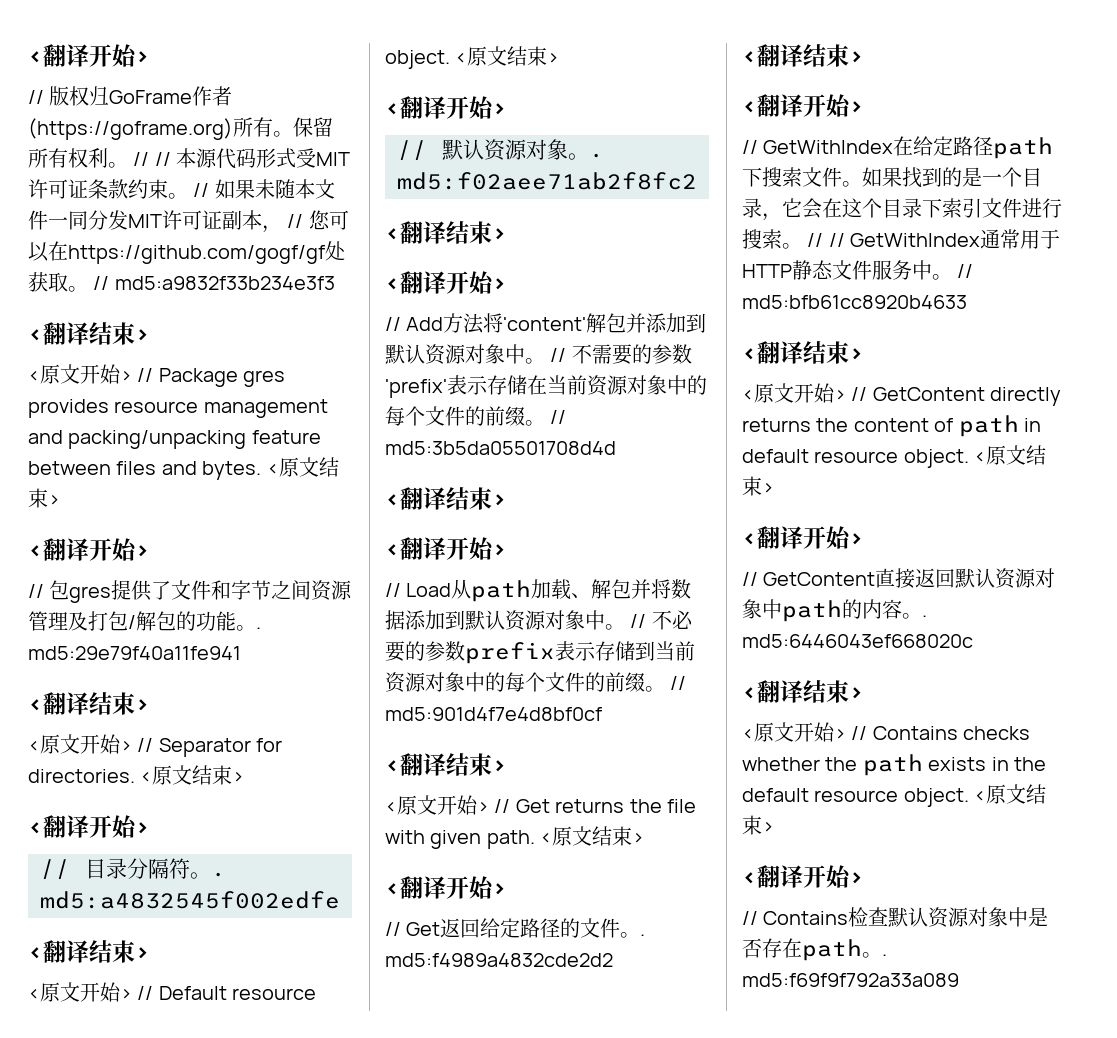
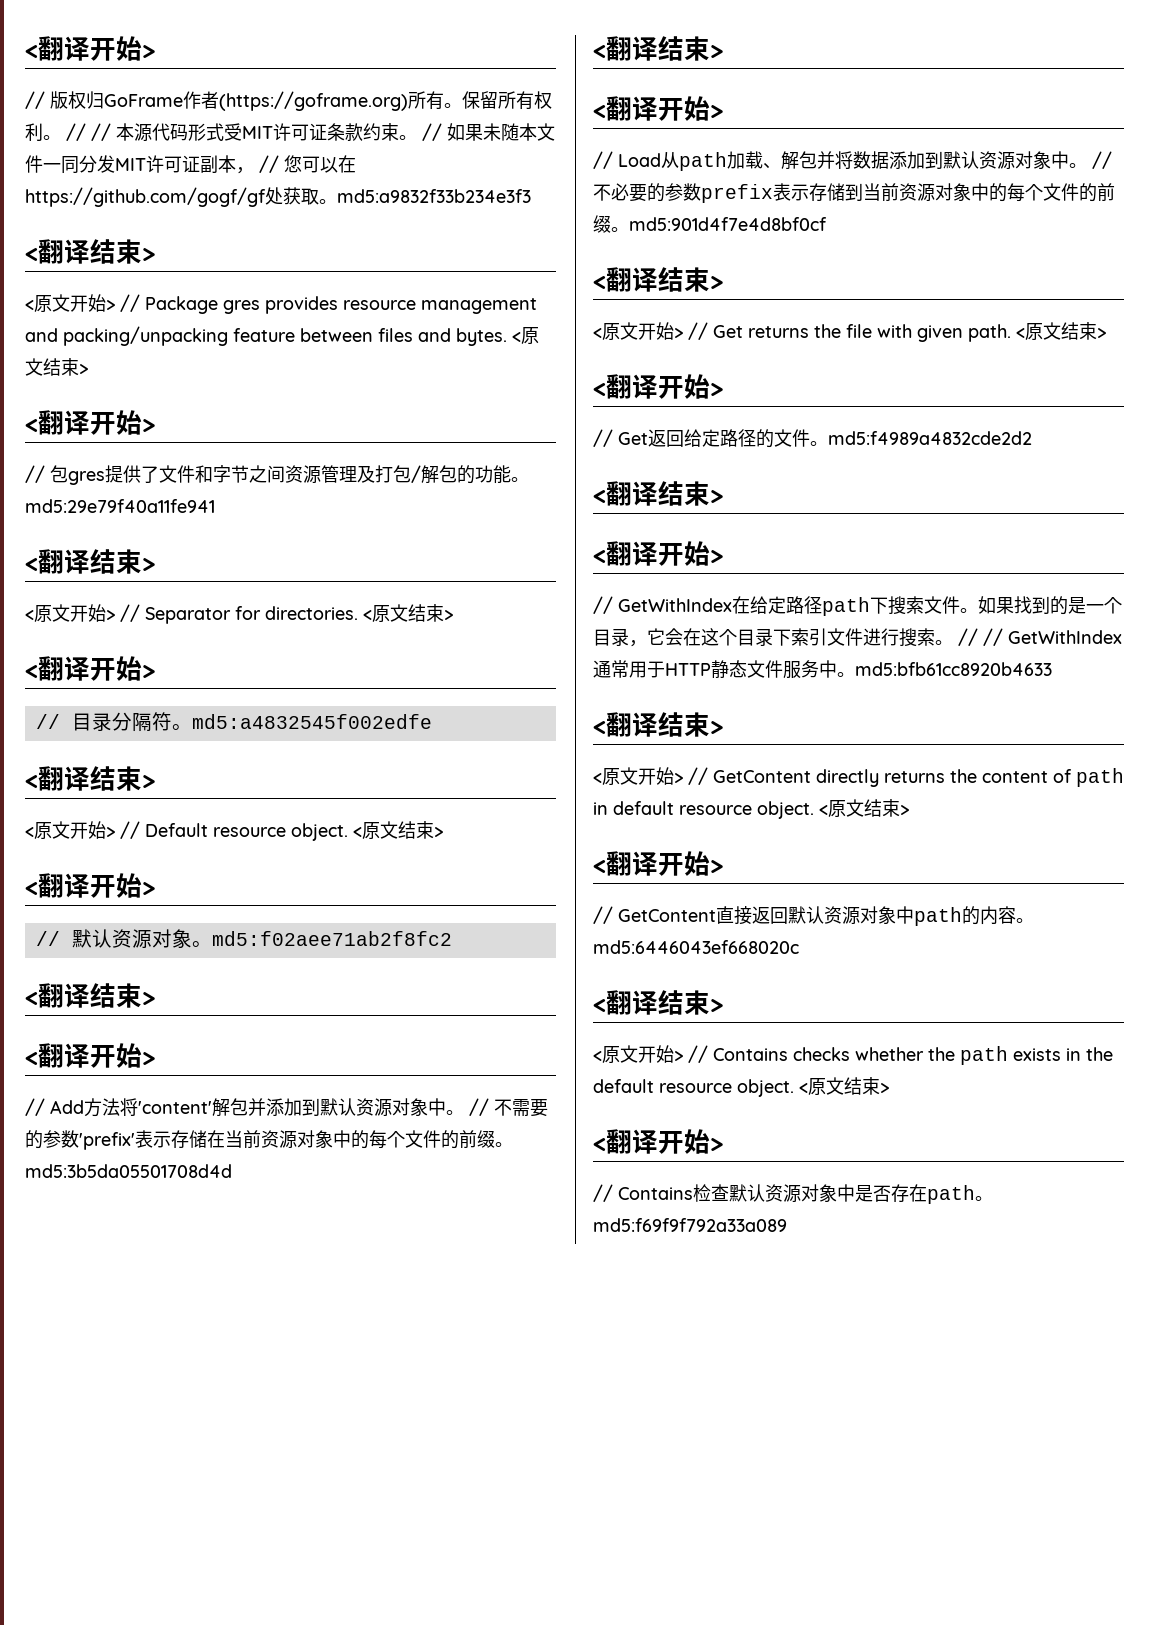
[93,276,110,290] // -> (337, 201) none
[256,627,261,629] . -> (529, 479) none
[211,872,226,877] . -> (192, 727) none
[589,153,604,158] . -> (212, 944) none
[550,410,567,424] // -> (513, 1144) none
[670,676,687,690] // -> (629, 229) none
[640,934,646,936] . -> (828, 443) none
[957,264,974,278] // -> (855, 674) none
[922,615,927,617] . -> (1034, 920) none
[882,954,887,956] . -> (993, 1198) none

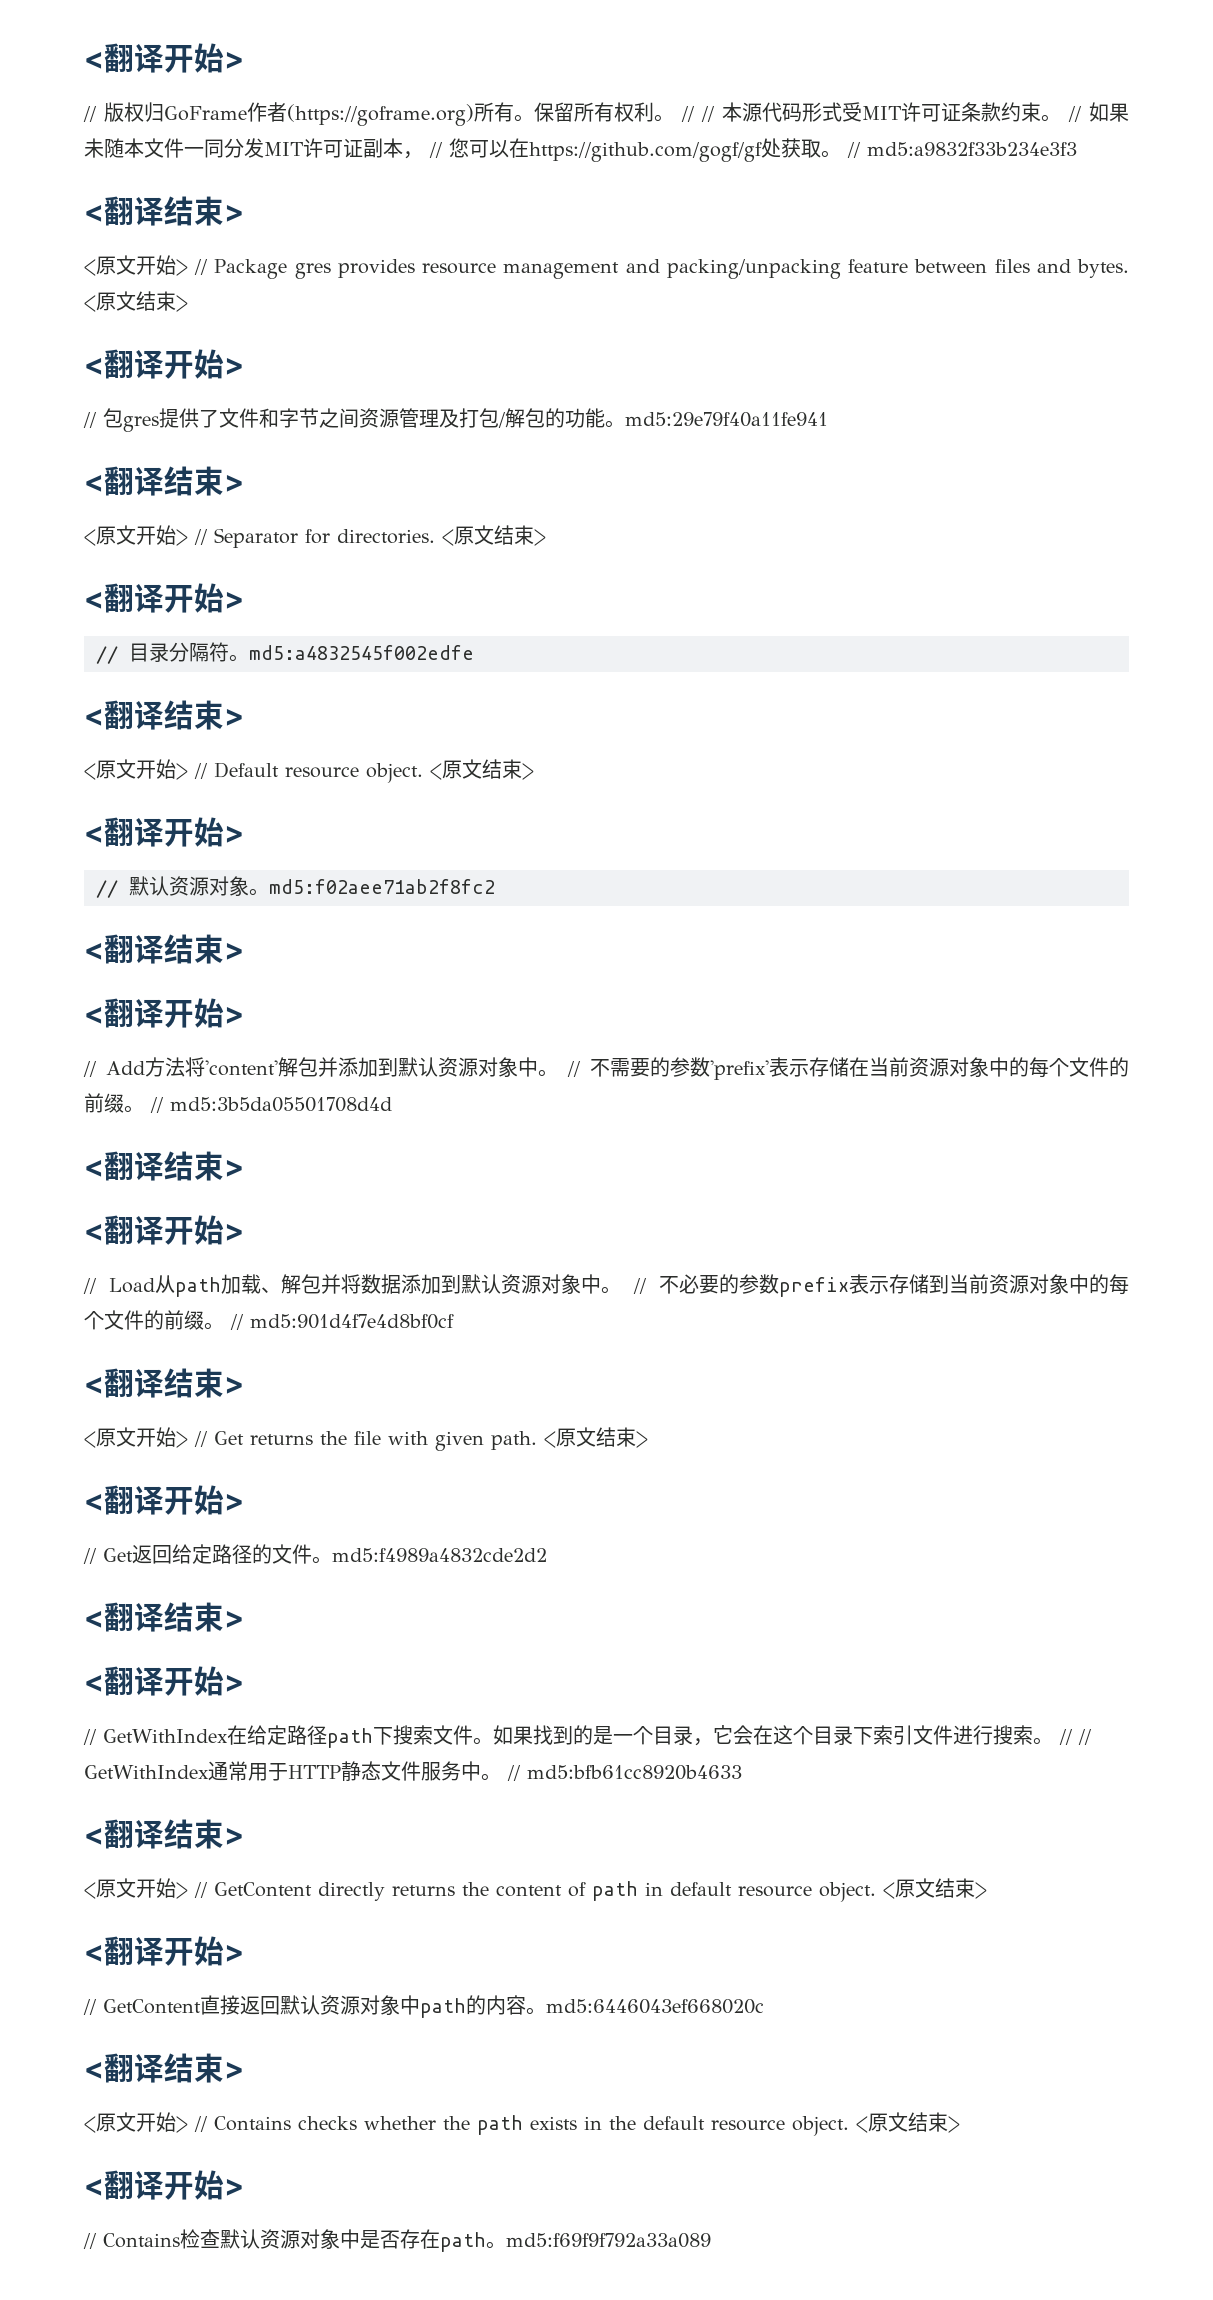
(337, 201) none -> [847,142,861,158] //
(513, 1144) none -> [150,1097,164,1113] //
(629, 229) none -> [230,1314,244,1330] //
(855, 674) none -> [507,1765,521,1781] //

